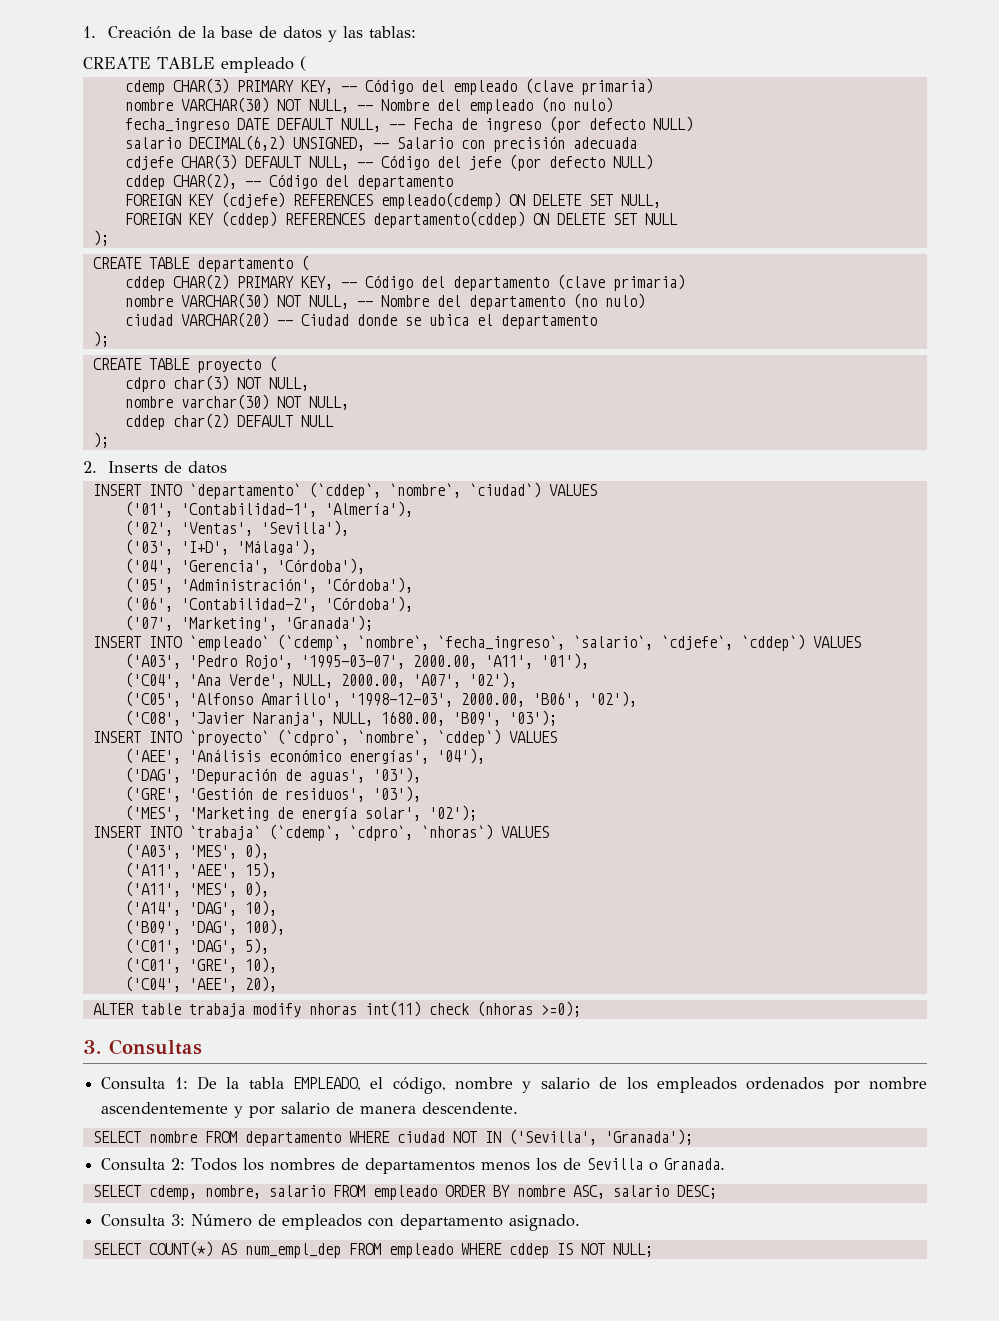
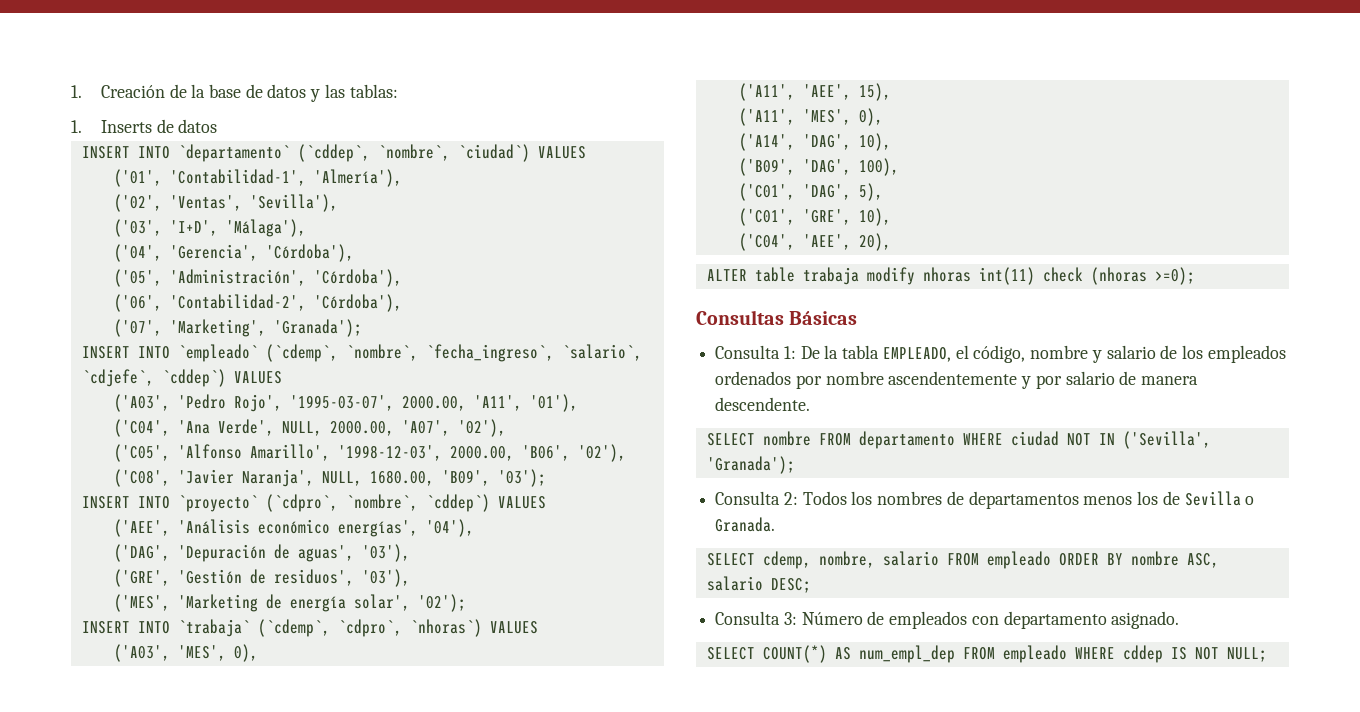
[83,56,306,73] [124,78,653,95] [124,97,613,114] [124,116,693,133] [124,135,637,152] [124,154,653,171] [124,173,453,190] [124,192,661,209] [124,211,678,228] [92,230,109,246] [92,255,309,272] [124,274,685,291] [124,293,645,310] [124,312,597,329] [92,331,109,347] [92,356,277,373] [124,375,309,392] [124,394,349,410] [124,413,334,430] [92,432,109,448] [83,461,97,473] CREATE TABLE empleado ( // cdemp CHAR(3) PRIMARY KEY, -- Código del empleado (clave primaria) // nombre VARCHAR(30) NOT NULL, -- Nombre del empleado (no nulo) // fecha_ingreso DATE DEFAULT NULL, -- Fecha de ingreso (por defecto NULL) // salario DECIMAL(6,2) UNSIGNED, -- Salario con precisión adecuada // cdjefe CHAR(3) DEFAULT NULL, -- Código del jefe (por defecto NULL) // cddep CHAR(2), -- Código del departamento // FOREIGN KEY (cdjefe) REFERENCES empleado(cdemp) ON DELETE SET NULL, // FOREIGN KEY (cddep) REFERENCES departamento(cddep) ON DELETE SET NULL // ); // CREATE TABLE departamento ( // cddep CHAR(2) PRIMARY KEY, -- Código del departamento (clave primaria) // nombre VARCHAR(30) NOT NULL, -- Nombre del departamento (no nulo) // ciudad VARCHAR(20) -- Ciudad donde se ubica el departamento // ); // CREATE TABLE proyecto ( // cdpro char(3) NOT NULL, // nombre varchar(30) NOT NULL, // cddep char(2) DEFAULT NULL // ); // 2. -> [71,120,82,133] 1.
[83,1040,101,1054] 3. -> (1195, 276) none
(203, 1047) none -> [789,311,858,325] Básicas

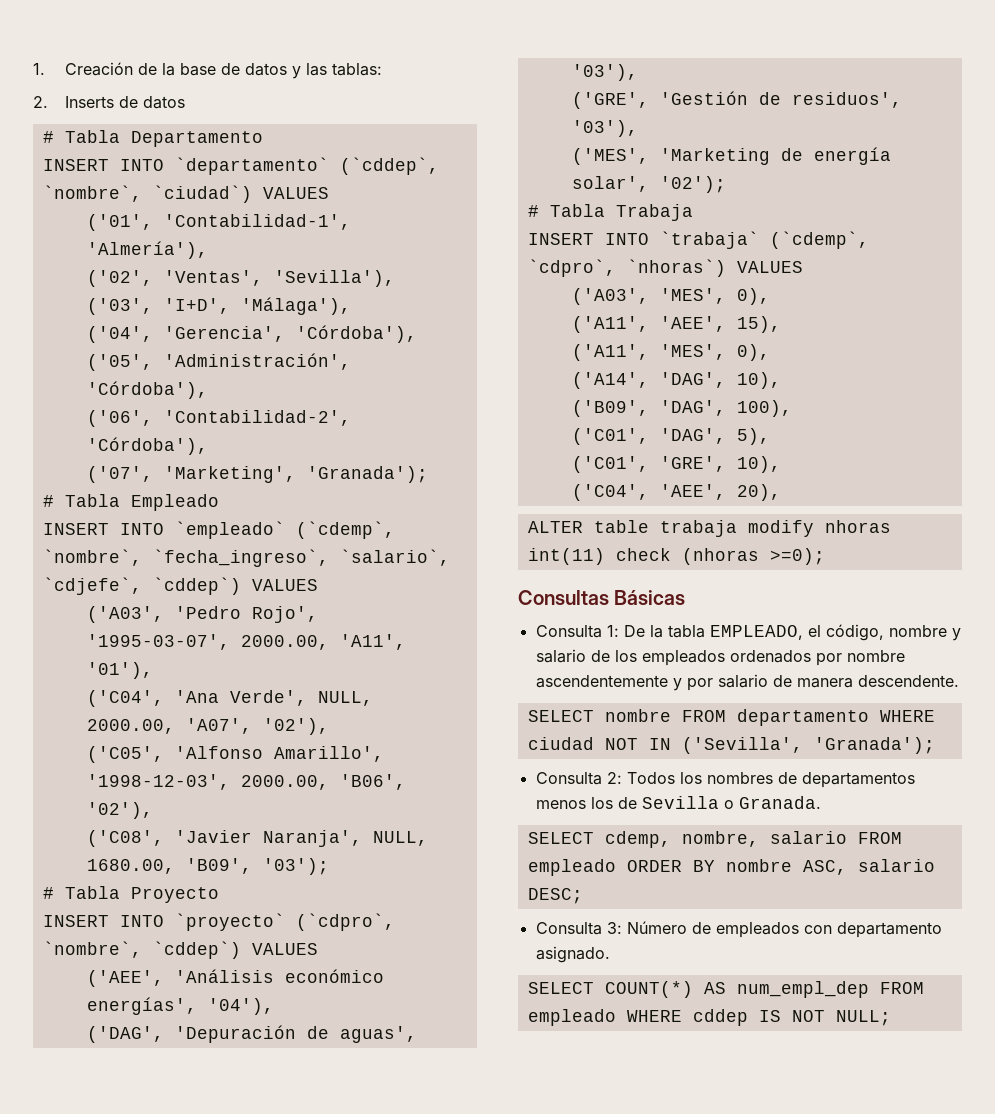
[71,120,82,133] 1. -> [33,96,48,108] 2.
(218, 126) none -> [42,130,263,147] // # Tabla Departamento
(362, 328) none -> [42,494,219,511] // # Tabla Empleado
(546, 478) none -> [42,886,219,903] // # Tabla Proyecto
(466, 603) none -> [527,204,693,221] // # Tabla Trabaja

